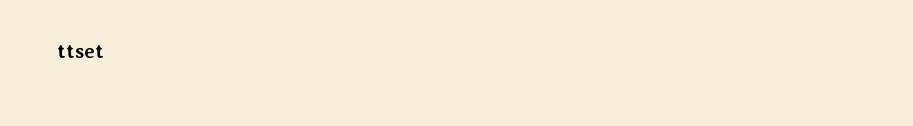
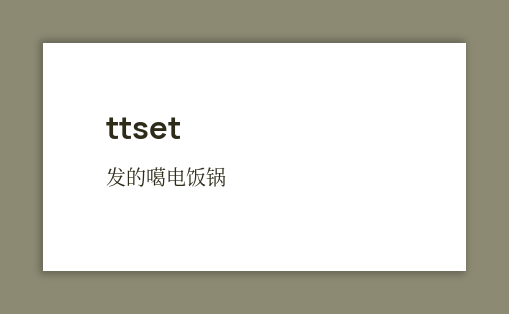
(104, 51) none -> [106,167,226,187] // 发的噶电饭锅

